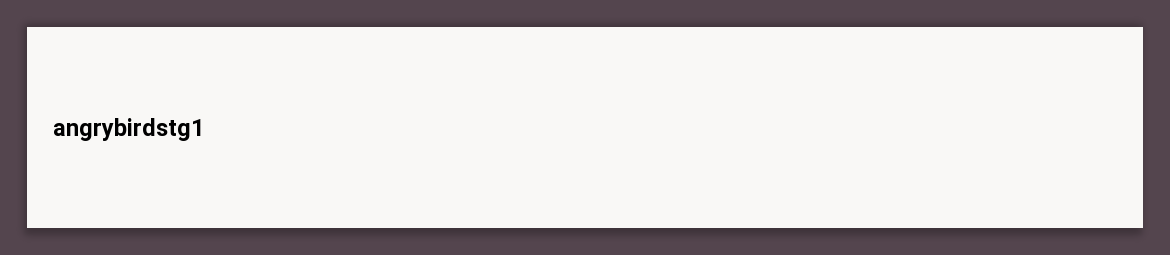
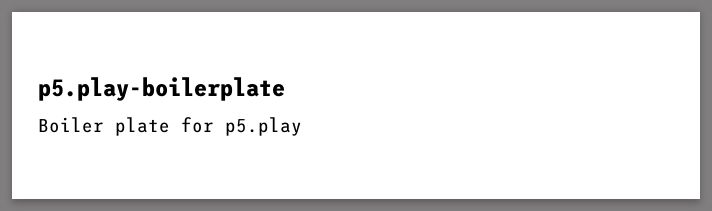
[53,118,204,141] angrybirdstg1 -> [38,77,285,101] [38,117,302,136] p5.play-boilerplate // Boiler plate for p5.play

